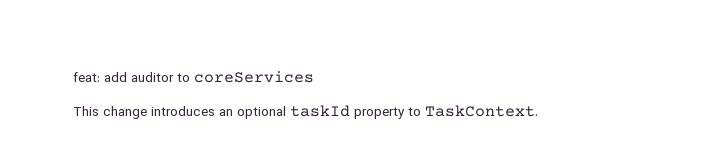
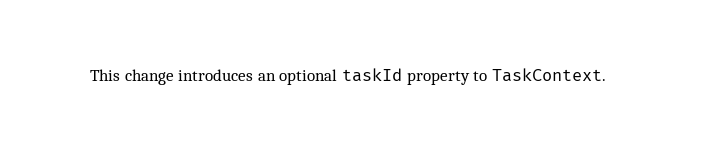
[73,71,314,83] feat: add auditor to coreServices // -> (90, 75) none

